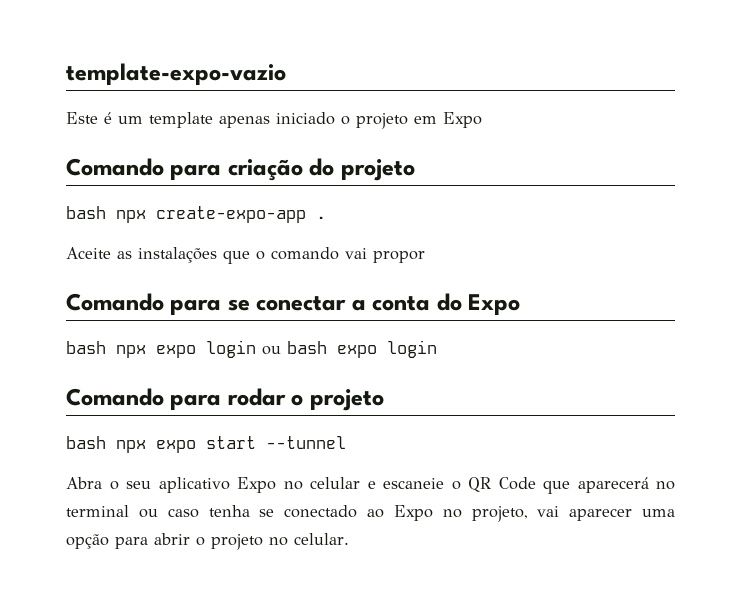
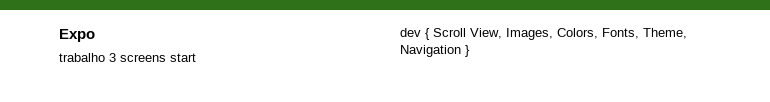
[66,63,286,85] [66,112,482,129] [66,158,415,181] [66,206,326,223] [66,247,425,264] [66,293,521,315] [66,340,437,358] [66,388,384,411] [66,436,346,453] [66,477,675,494] [66,505,675,522] [66,533,349,550] template-expo-vazio // Este é um template apenas iniciado o projeto em Expo // Comando para criação do projeto // bash npx create-expo-app . // Aceite as instalações que o comando vai propor // Comando para se conectar a conta do Expo // bash npx expo login ou bash expo login // Comando para rodar o projeto // bash npx expo start --tunnel // Abra o seu aplicativo Expo no celular e escaneie o QR Code que aparecerá no terminal ou caso tenha se conectado ao Expo no projeto, vai aparecer uma opção para abrir o projeto no celular. -> [59,29,95,42] [59,53,196,62] [400,28,687,40] [400,45,470,57] Expo // trabalho 3 screens start // dev { Scroll View, Images, Colors, Fonts, Theme, Navigation }

